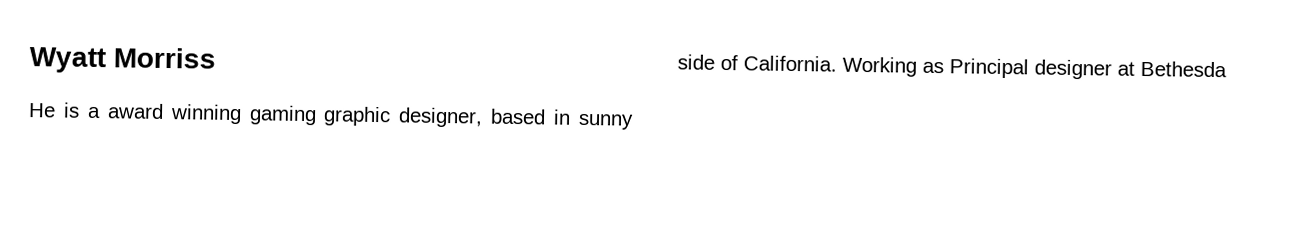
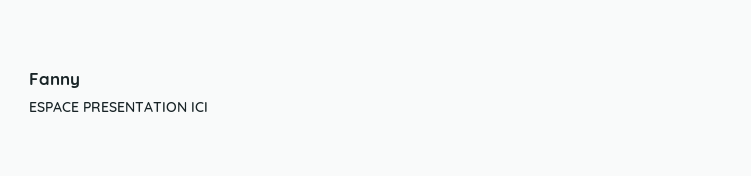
[29,47,216,74] [28,102,634,130] [677,54,1227,80] Wyatt Morriss // He is a award winning gaming graphic designer, based in sunny side of California. Working as Principal designer at Bethesda -> [29,73,80,88] [29,101,208,112] Fanny // ESPACE PRESENTATION ICI

